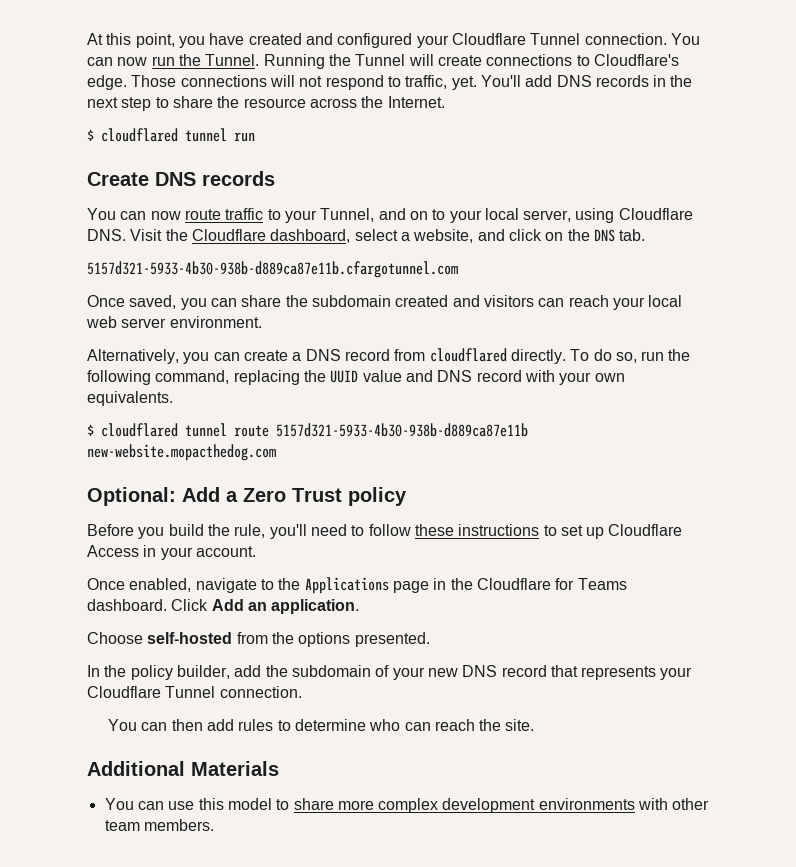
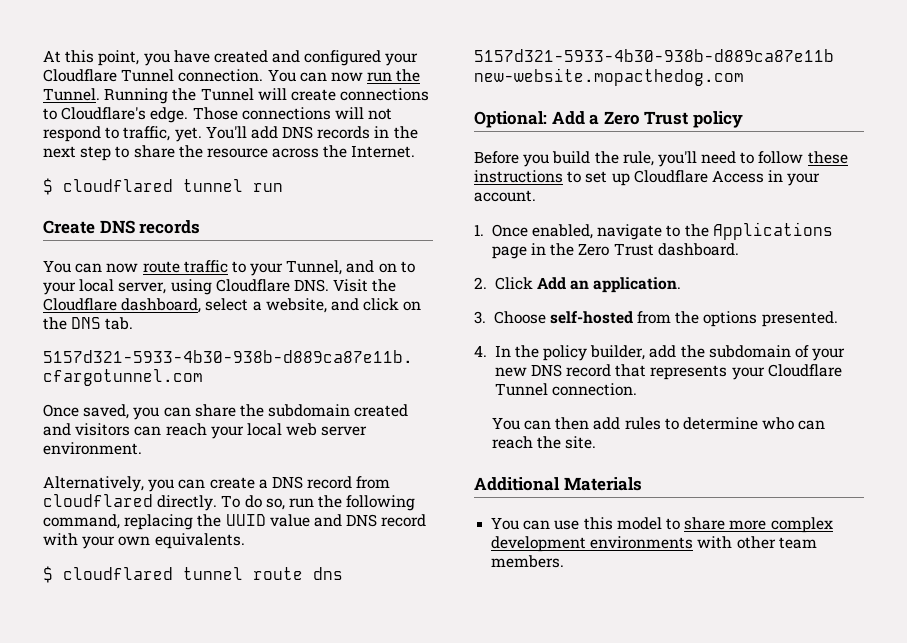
(269, 431) none -> [313,567,343,580] dns
(256, 551) none -> [474,224,484,236] 1.
[476,578,627,590] Cloudflare for Teams -> [578,243,654,256] Zero Trust
(167, 605) none -> [474,277,487,289] // 2.
(360, 606) none -> [474,311,486,324] 3.
(430, 639) none -> [474,345,487,357] 4.

